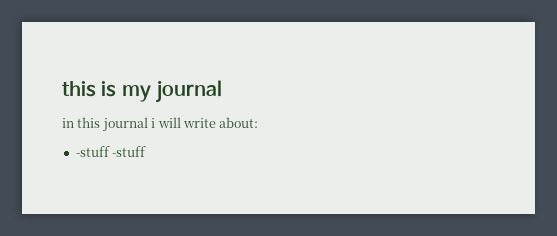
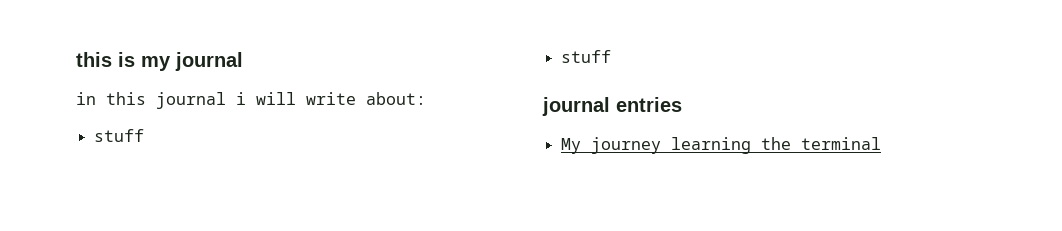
[75,146,147,157] -stuff -stuff -> [94,129,145,142] [561,50,612,63] [542,97,682,116] [561,137,882,154] stuff // stuff // journal entries // My journey learning the terminal

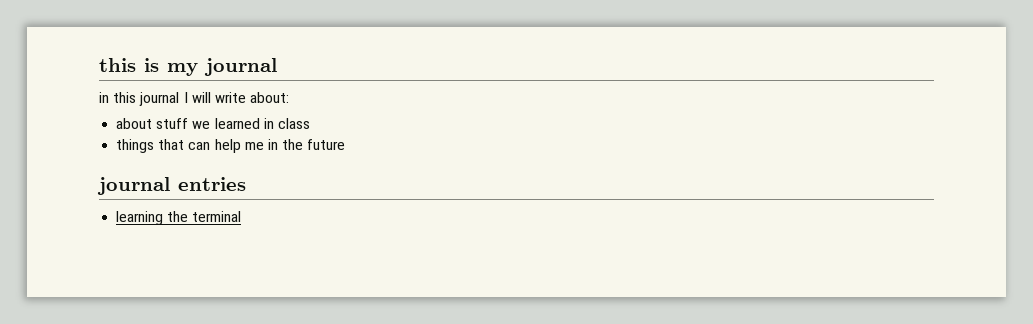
[236,92,246,105] i -> [183,92,188,103] I
[94,129,145,142] [561,50,612,63] stuff // stuff -> [116,118,310,129] [116,139,346,153] about stuff we learned in class // things that can help me in the future
[561,137,662,154] My journey -> (246, 184) none

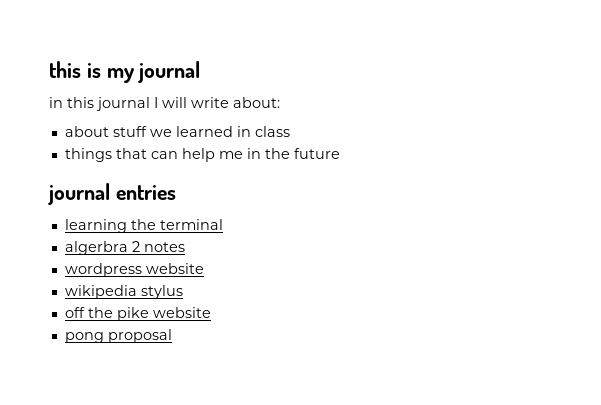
(242, 216) none -> [64,241,185,255] [64,263,204,277] [64,285,183,299] [64,307,211,321] [64,329,172,343] // algerbra 2 notes // wordpress website // wikipedia stylus // off the pike website // pong proposal

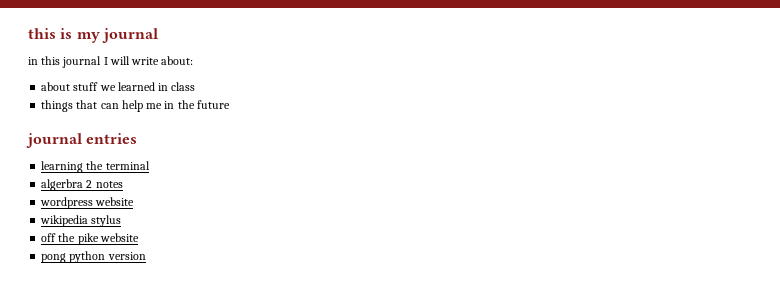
[107,329,172,343] proposal -> [69,251,146,263] python version

